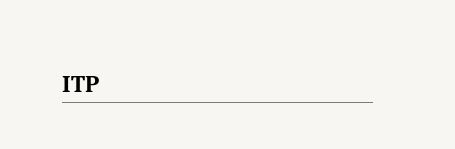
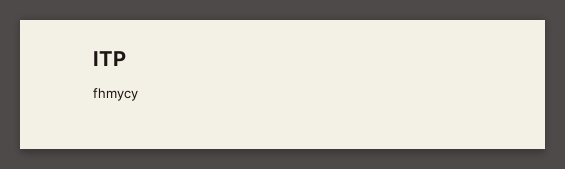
(99, 84) none -> [93,88,138,101] // fhmycy

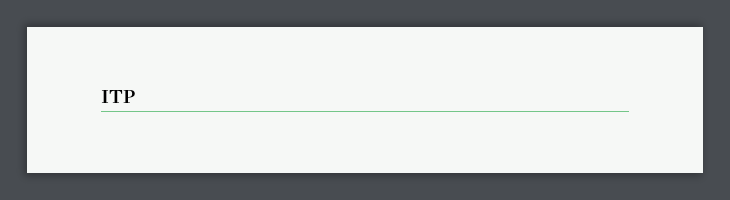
[93,88,138,101] // fhmycy -> (135, 96) none

